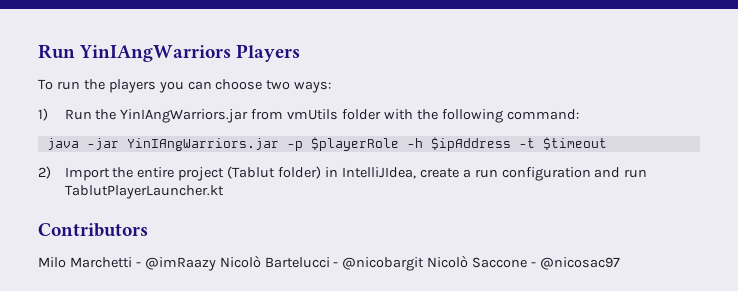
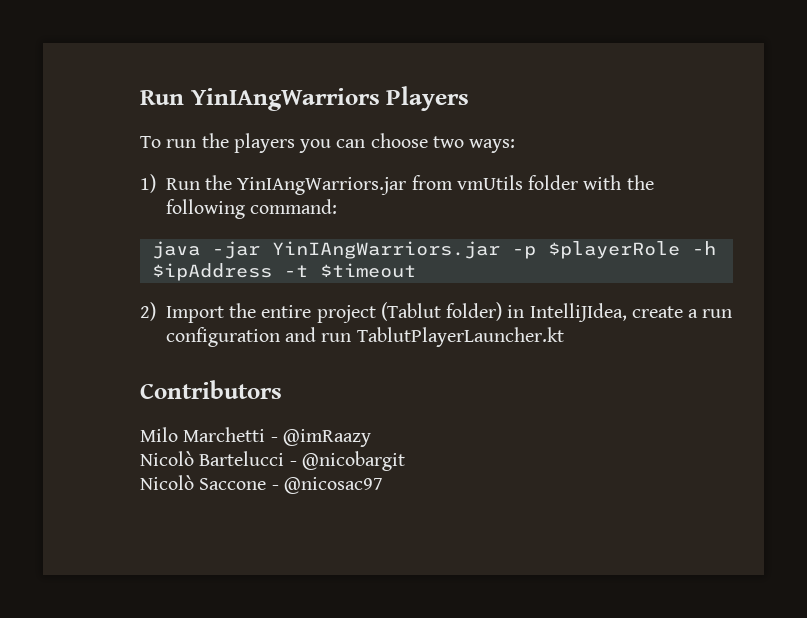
(216, 264) none -> (371, 438) //
(425, 264) none -> (405, 461) //

